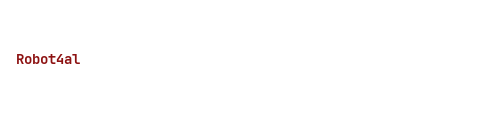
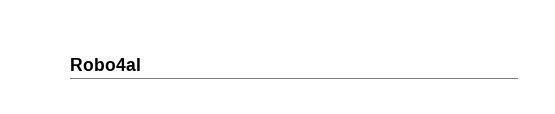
[16,54,80,64] Robot4al -> [70,58,141,71] Robo4al

